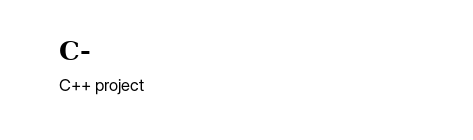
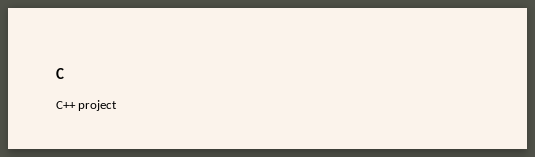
[59,41,91,60] C- -> [56,68,64,79] C

